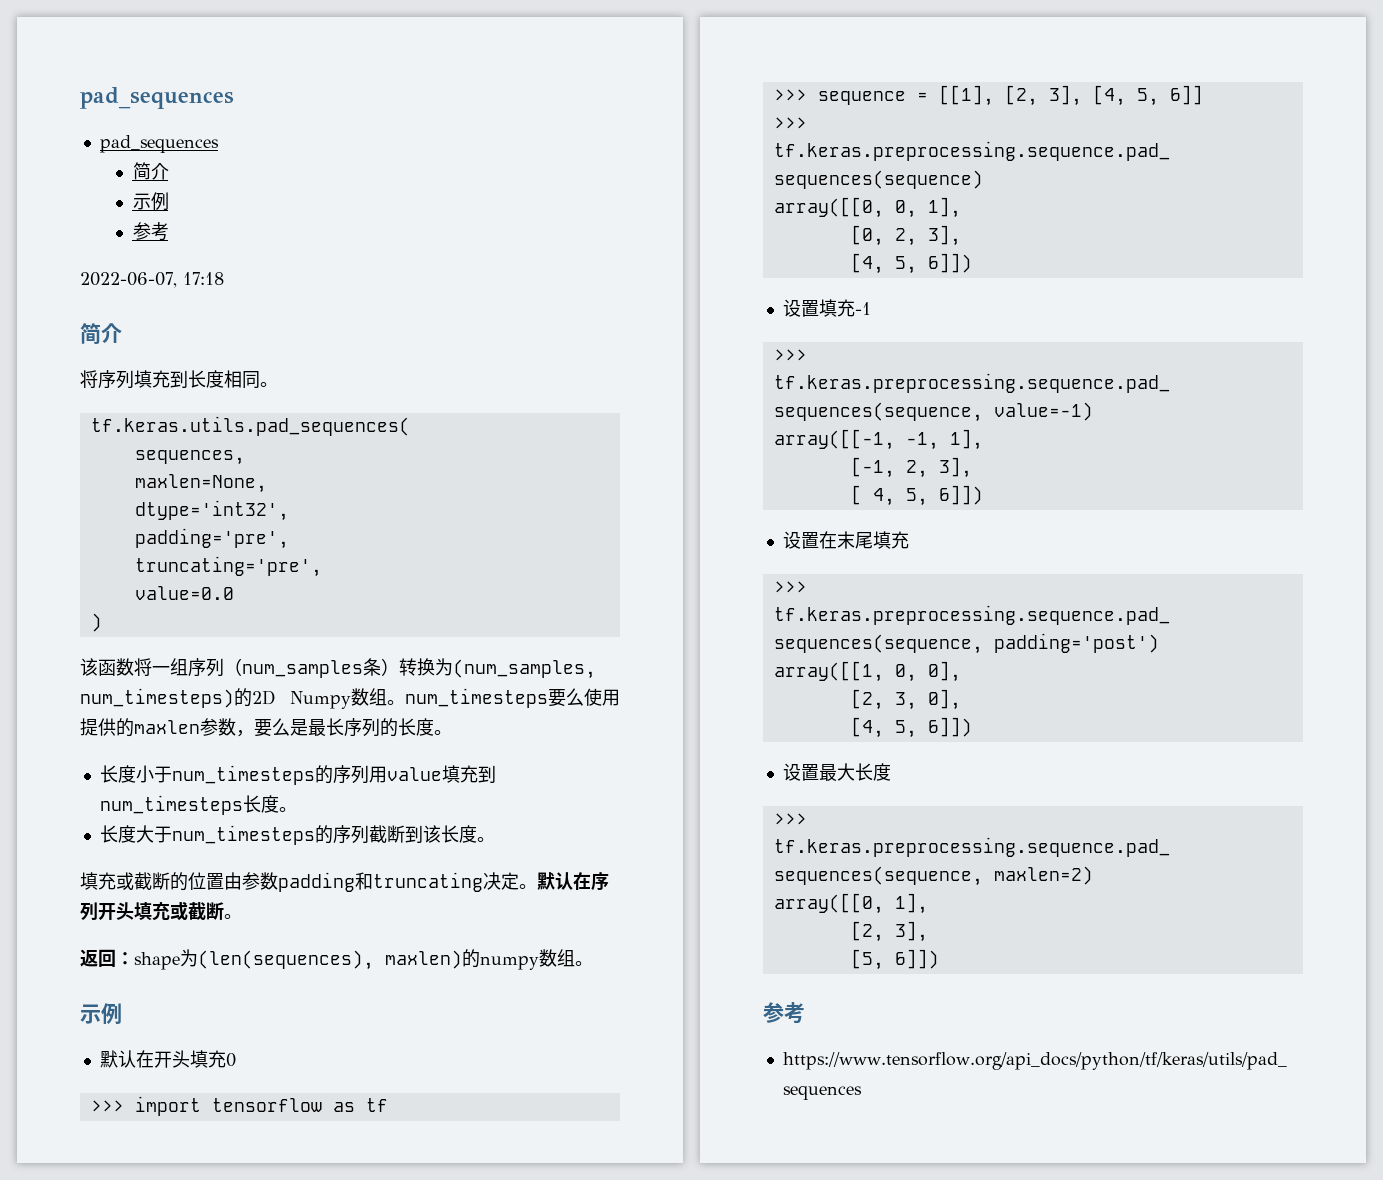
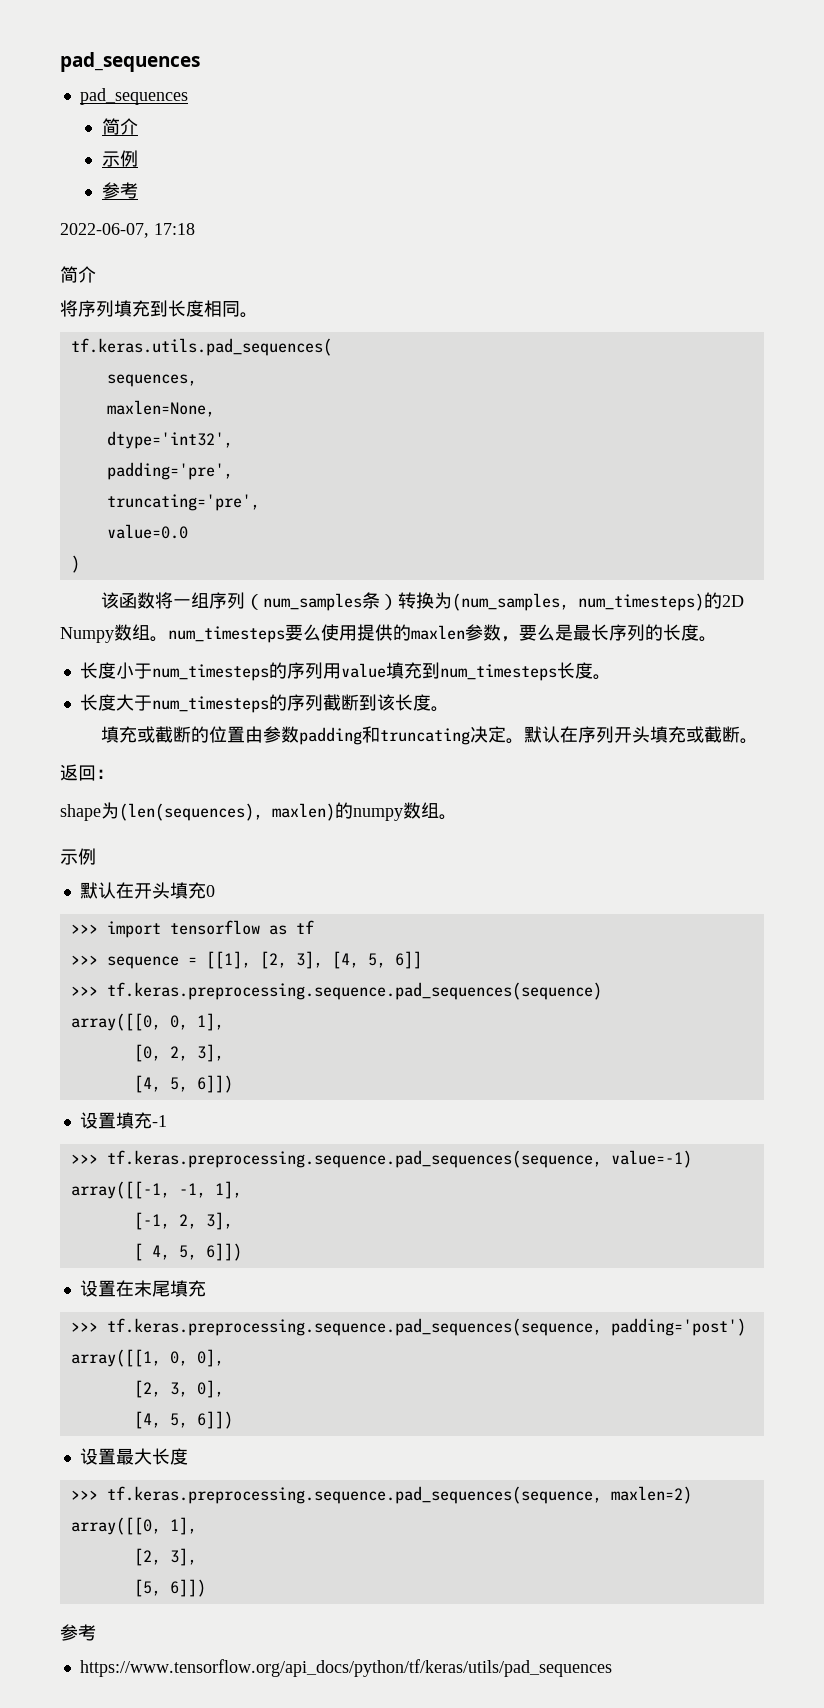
(134, 958) none -> (114, 774) //

